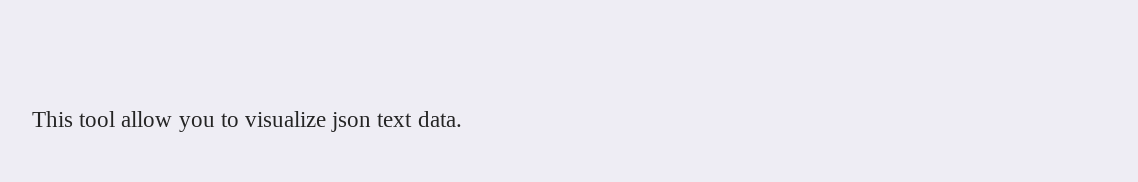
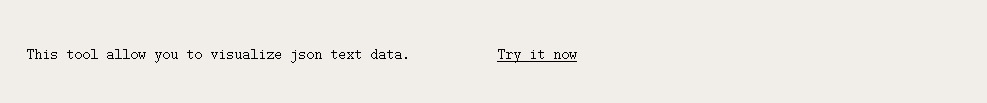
(462, 119) none -> [497,48,577,63] // Try it now

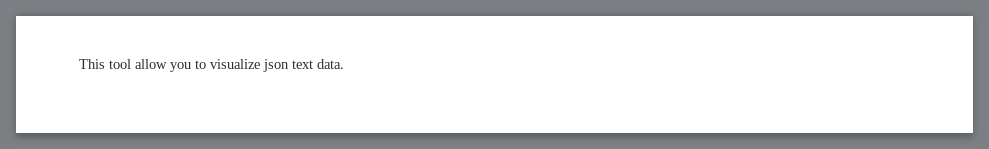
[497,48,577,63] // Try it now -> (344, 64) none

